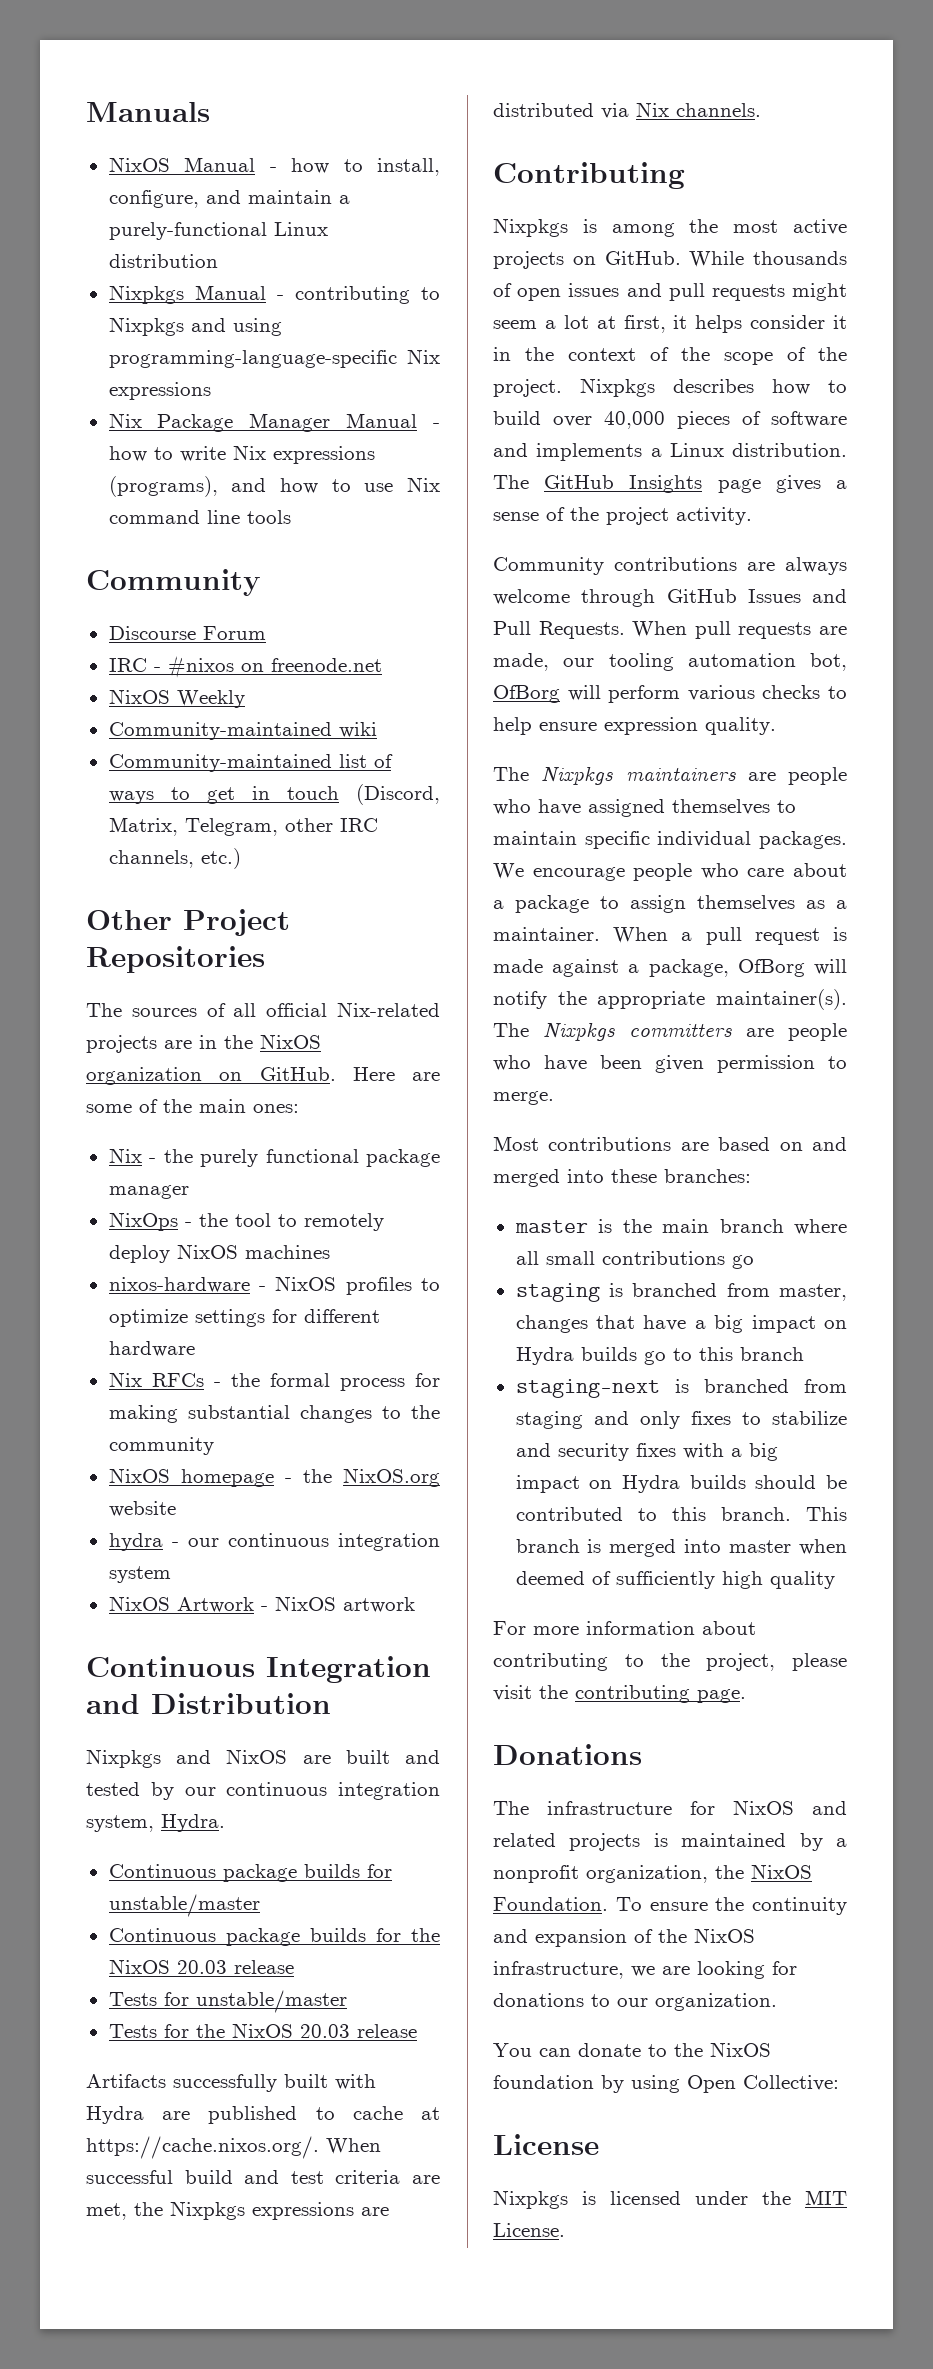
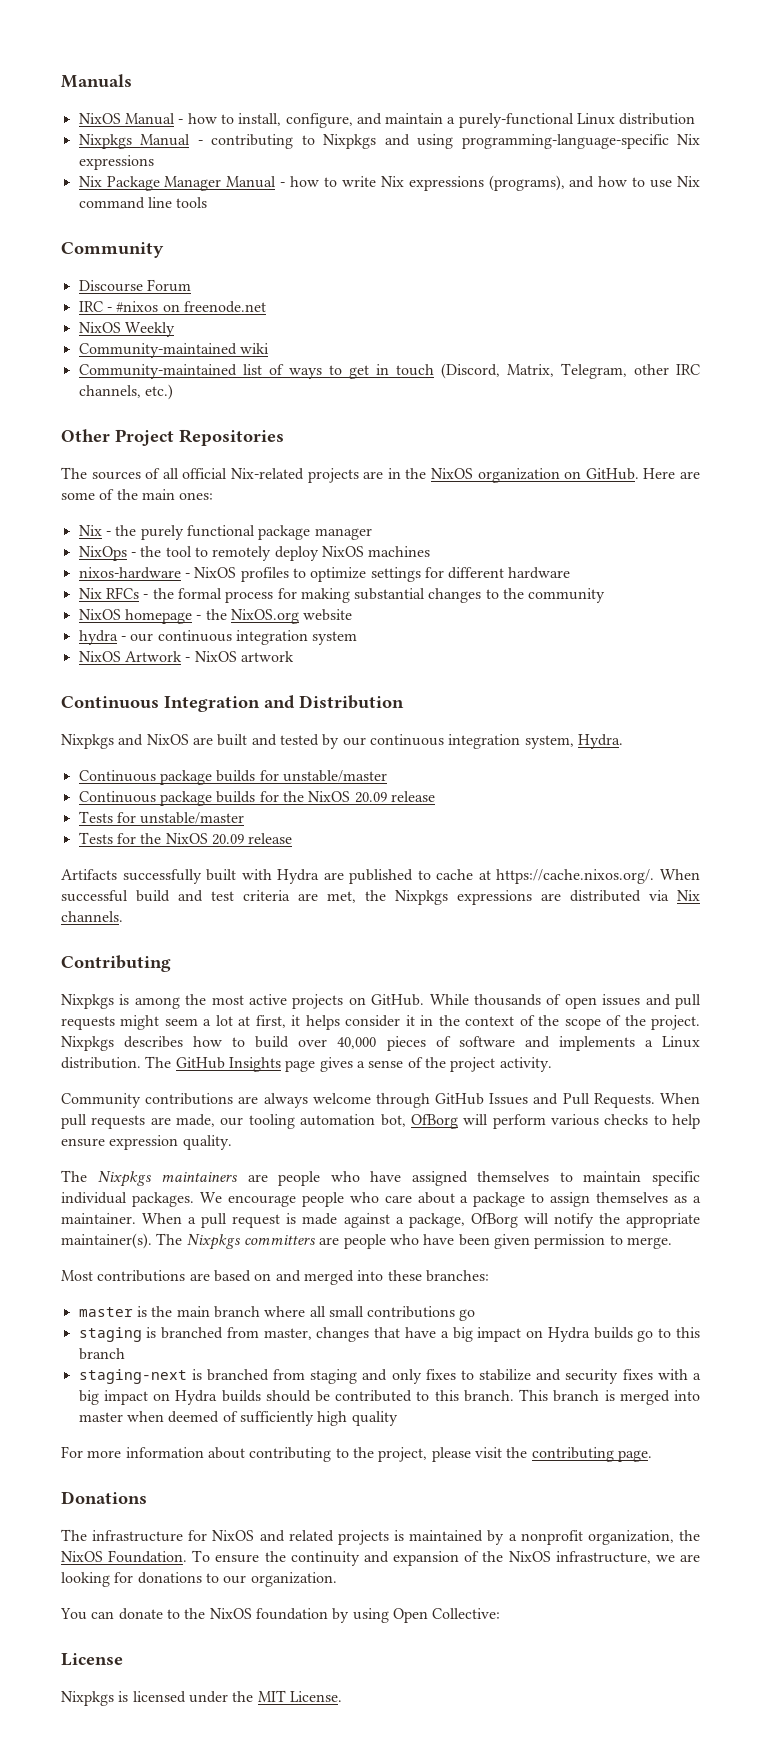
[176,1960,227,1974] 20.03 -> [354,792,387,803] 20.09
[299,2024,350,2038] 20.03 -> [211,834,244,845] 20.09

